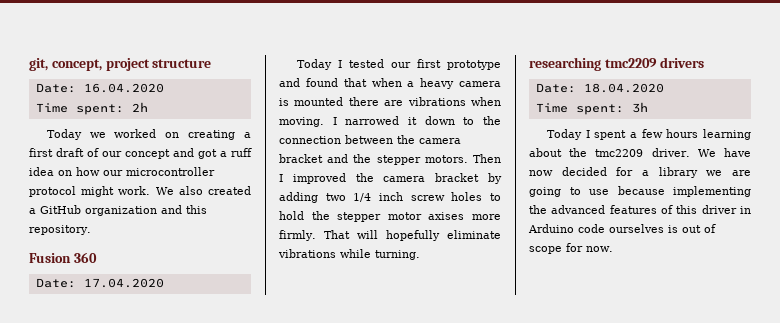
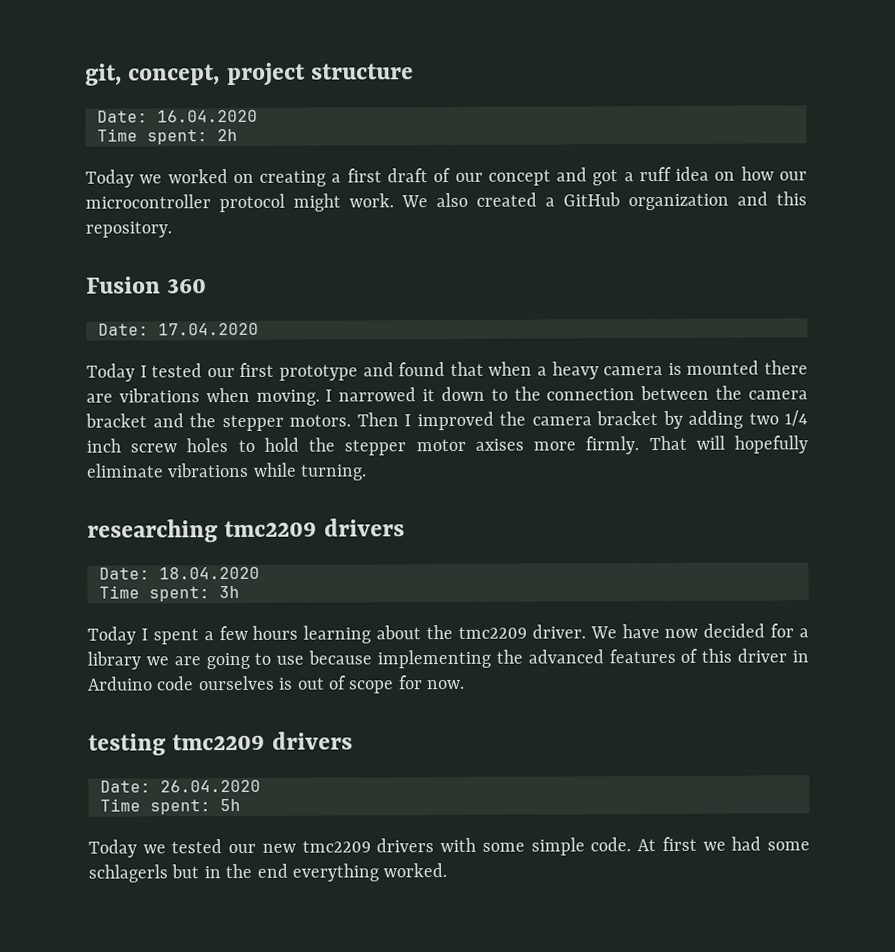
(613, 249) none -> [88,731,353,756] [100,779,261,793] [100,798,241,815] [88,836,811,858] [88,863,448,883] // testing tmc2209 drivers // Date: 26.04.2020 // Time spent: 5h // Today we tested our new tmc2209 drivers with some simple code. At first we had some schlagerls but in the end everything worked.

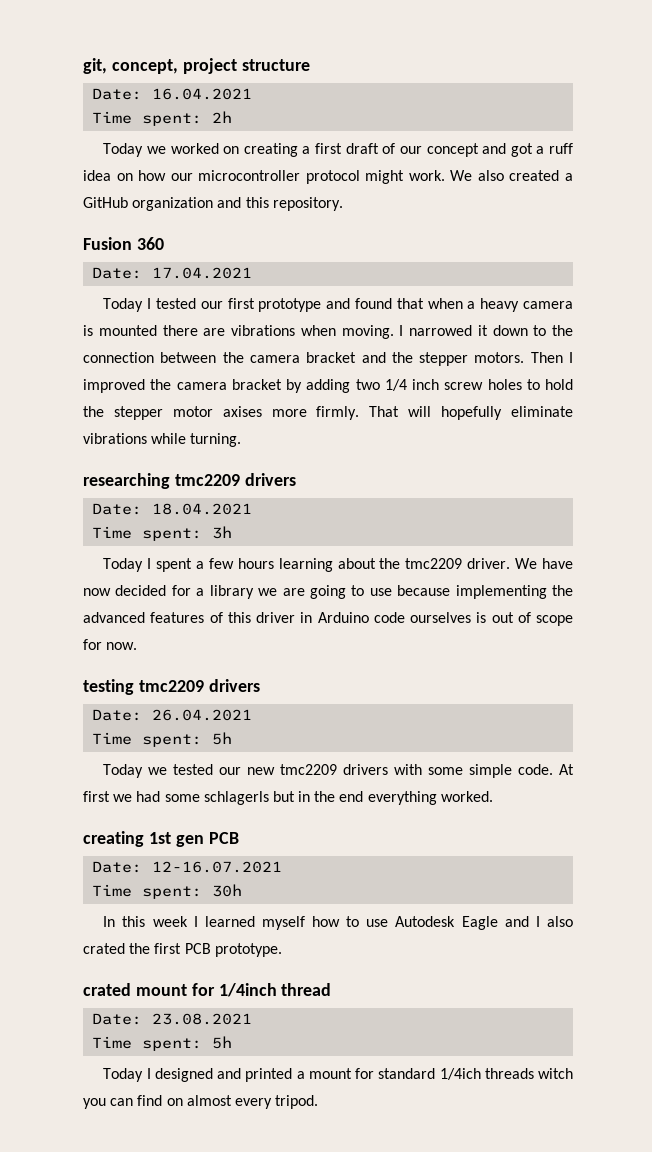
[157,109,258,123] 16.04.2020 -> [152,88,253,100] 16.04.2021
[158,322,259,336] 17.04.2020 -> [152,267,253,279] 17.04.2021
[159,566,260,580] 18.04.2020 -> [152,503,253,515] 18.04.2021
[160,779,261,793] 26.04.2020 -> [152,709,253,721] 26.04.2021
(448, 870) none -> [83,831,239,847] [92,861,283,873] [92,884,243,899] [103,916,573,930] [83,943,282,957] [83,983,332,997] [92,1013,253,1025] [92,1036,233,1051] [103,1068,573,1082] [83,1095,319,1109] // creating 1st gen PCB // Date: 12-16.07.2021 // Time spent: 30h // In this week I learned myself how to use Autodesk Eagle and I also crated the first PCB prototype. // crated mount for 1/4inch thread // Date: 23.08.2021 // Time spent: 5h // Today I designed and printed a mount for standard 1/4ich threads witch you can find on almost every tripod.

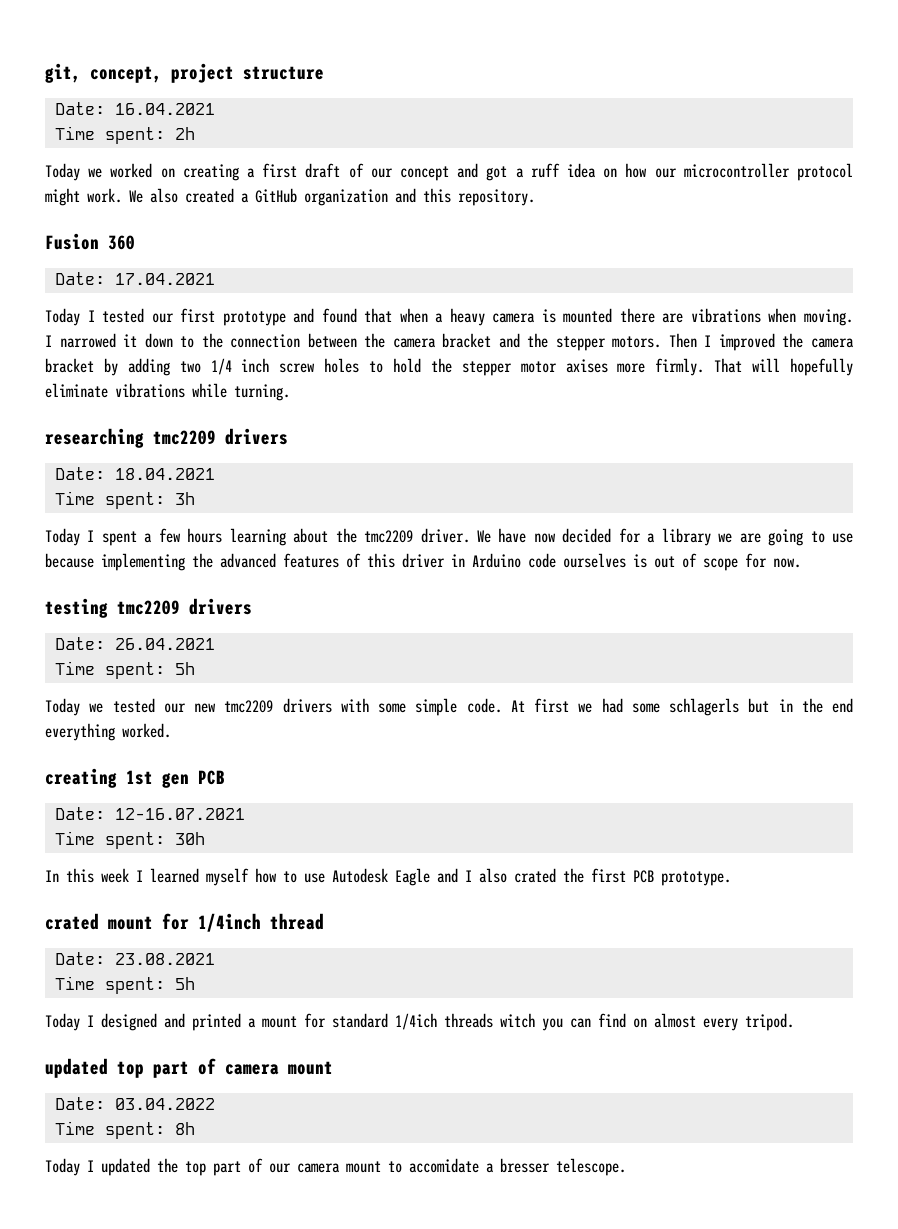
(319, 1102) none -> [45,1058,333,1078] [54,1097,215,1110] [54,1121,195,1139] [45,1158,626,1176] // updated top part of camera mount // Date: 03.04.2022 // Time spent: 8h // Today I updated the top part of our camera mount to accomidate a bresser telescope.

